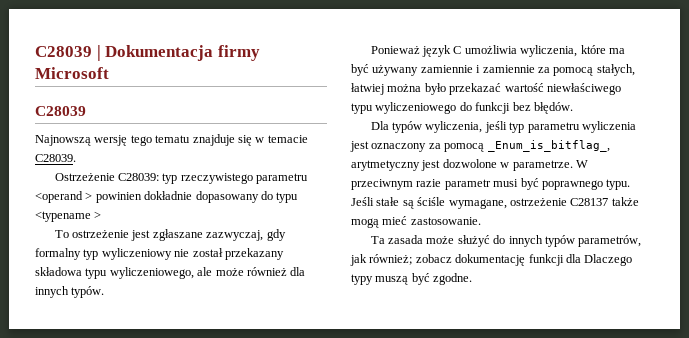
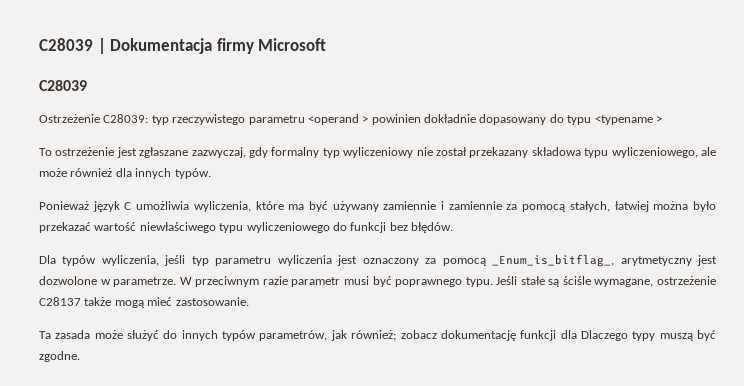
[35,134,308,146] [35,154,76,162] // Najnowszą wersję tego tematu znajduje się w temacie C28039. -> (87, 85) none

